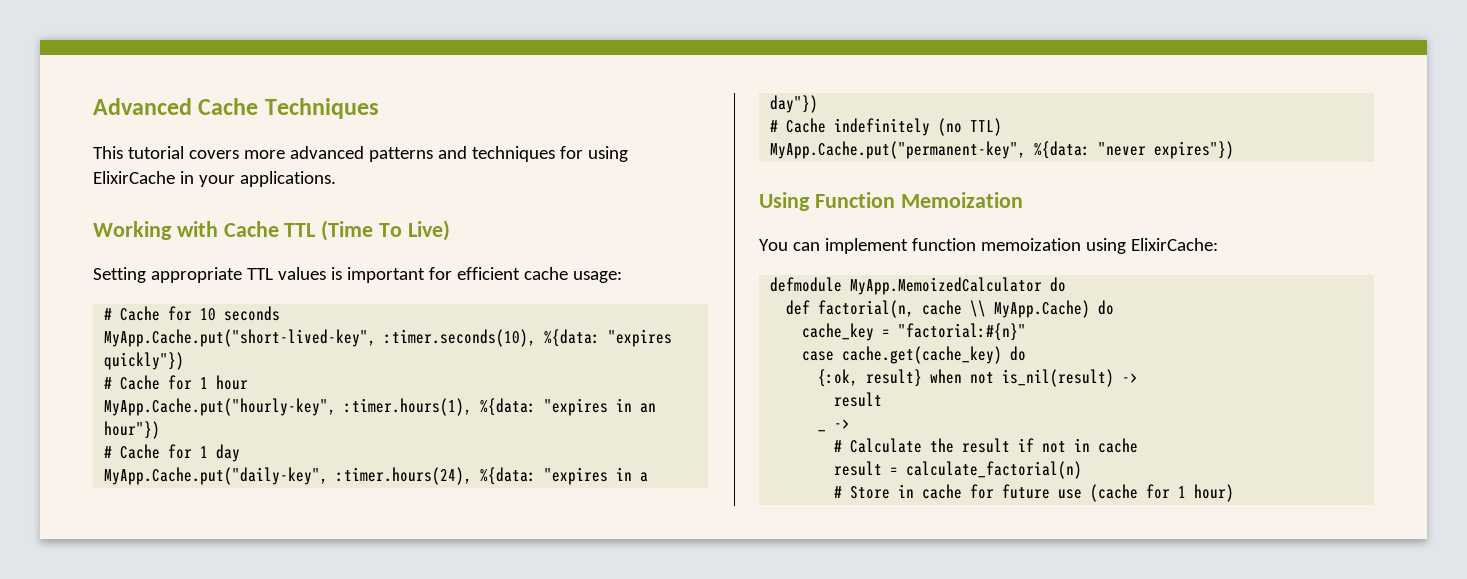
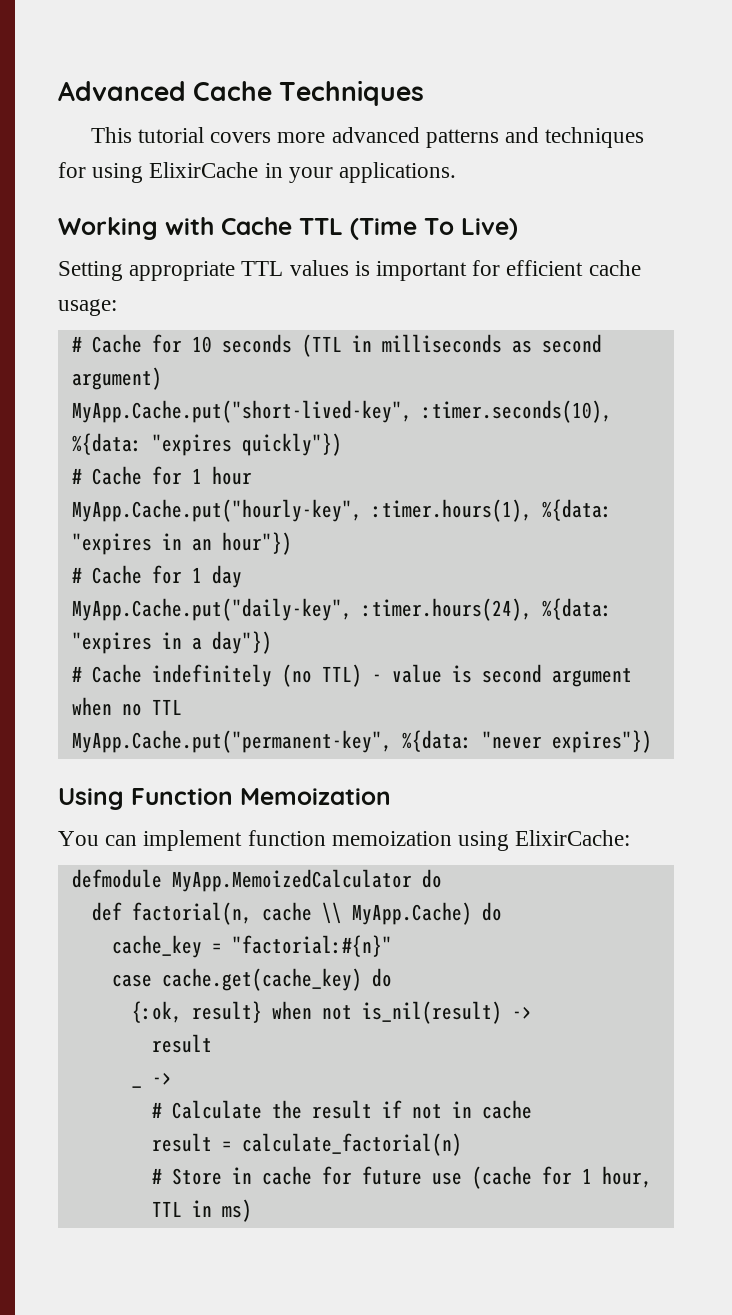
(281, 313) none -> [301,334,602,357] [71,367,162,390] (TTL in milliseconds as second argument)
(1003, 127) none -> [371,664,632,687] [71,697,182,716] - value is second argument when no TTL
[1194,484,1235,502] hour) -> [601,1166,652,1188] [151,1199,252,1222] hour, TTL in ms)

